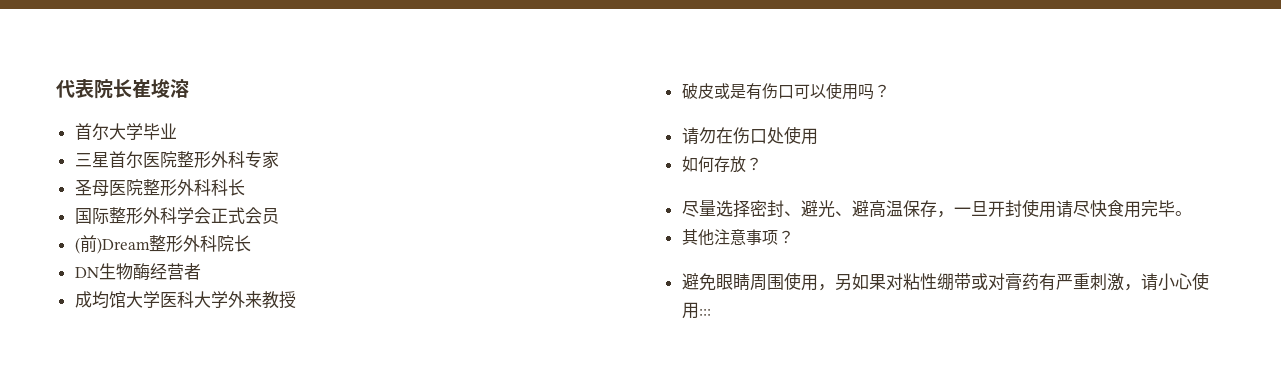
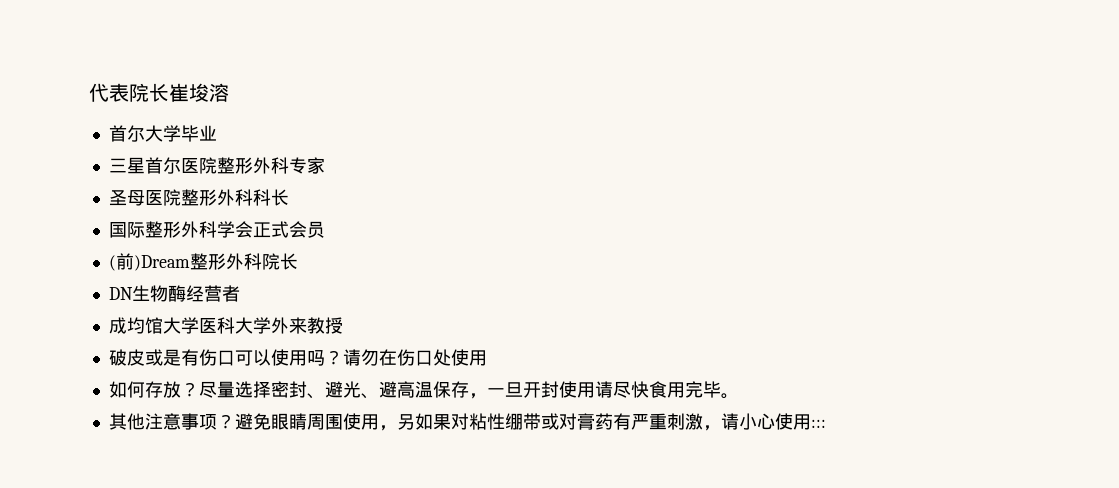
(890, 91) // -> (343, 357) none
(762, 164) // -> (199, 389) none
(794, 237) // -> (235, 421) none

